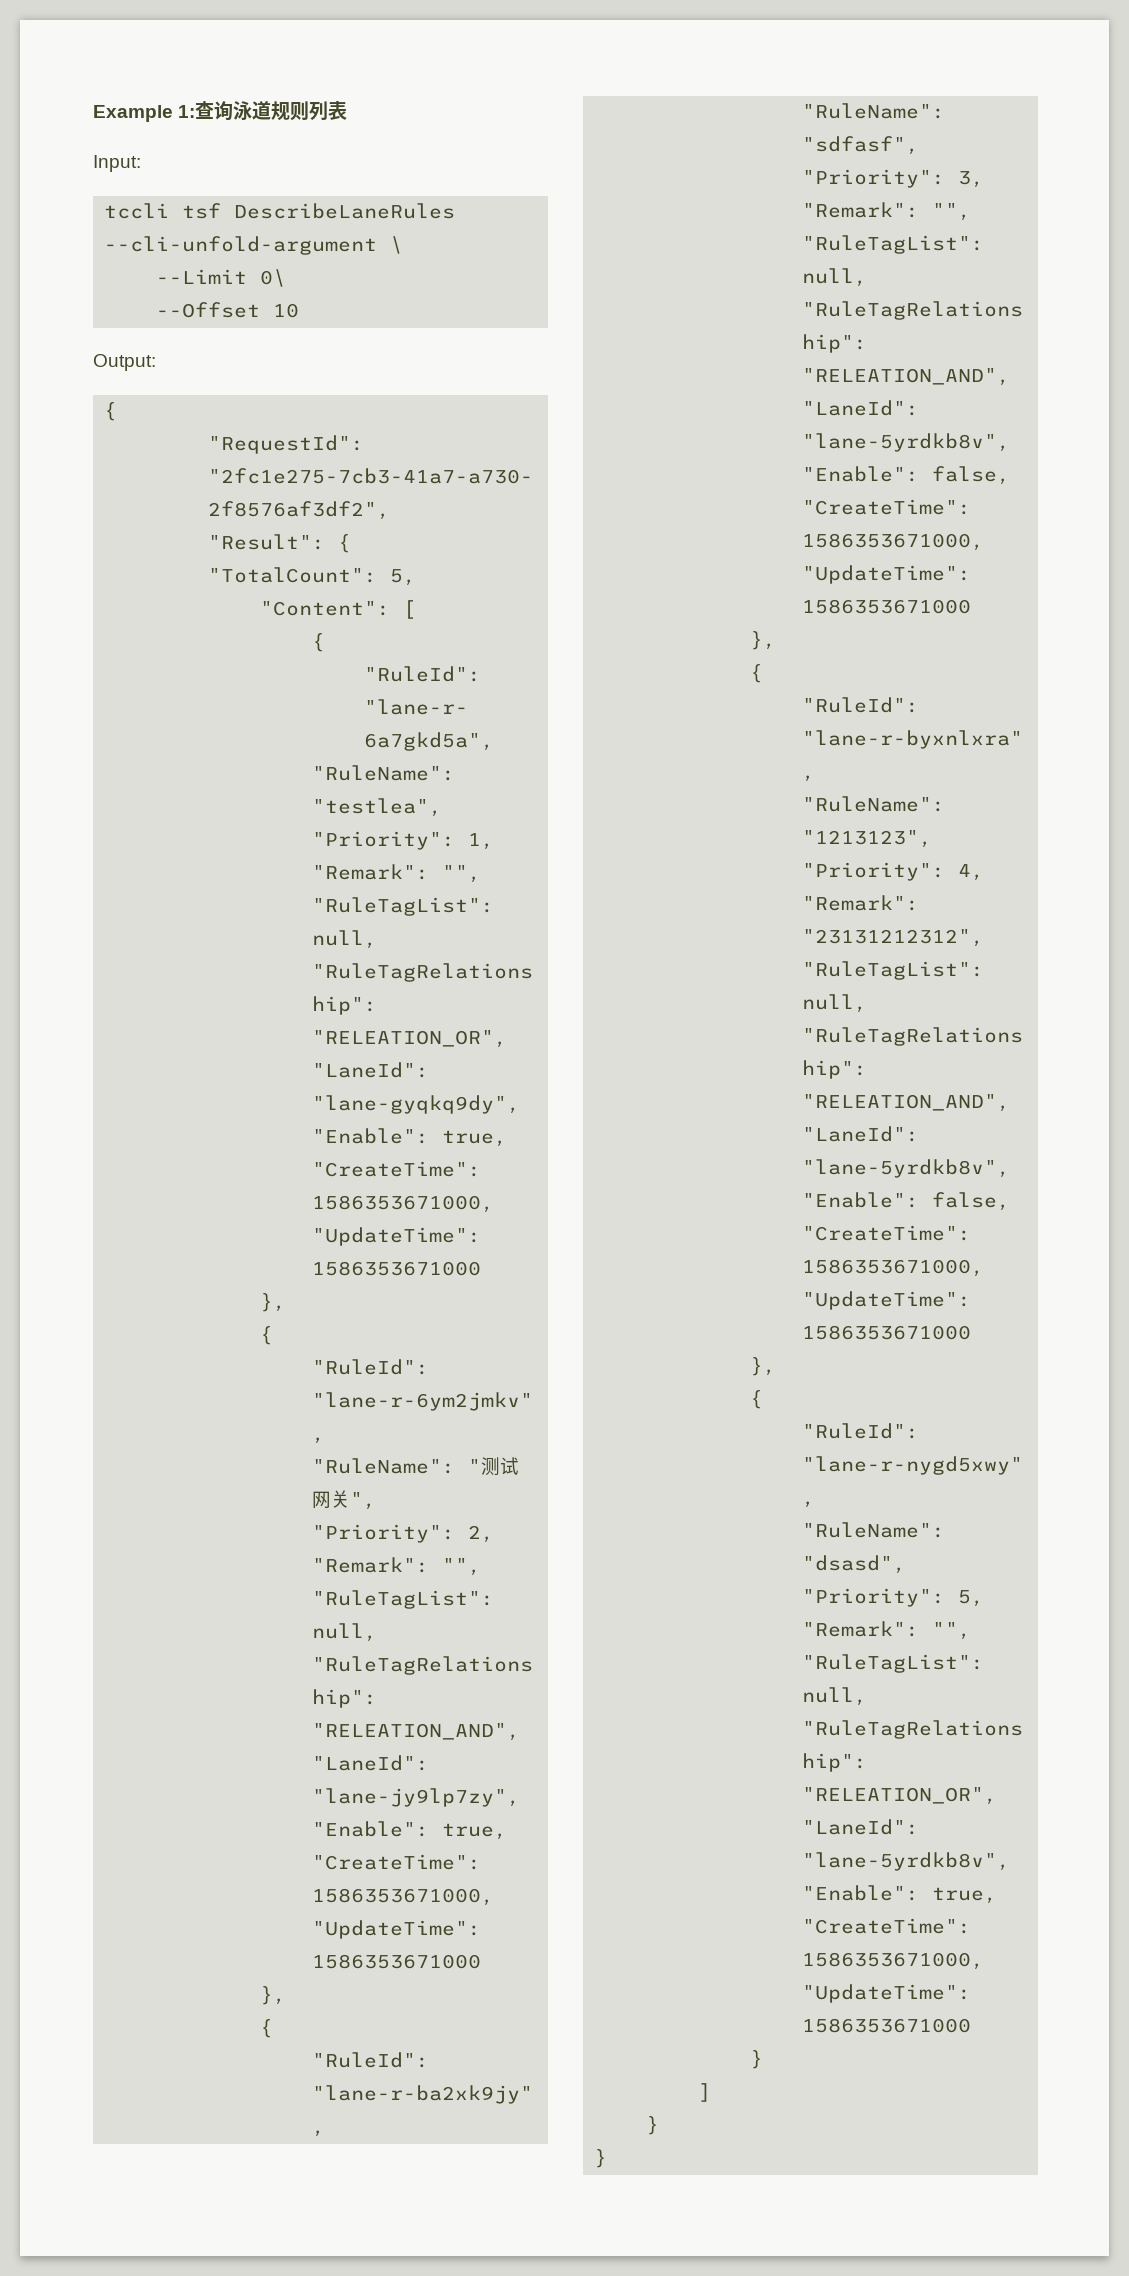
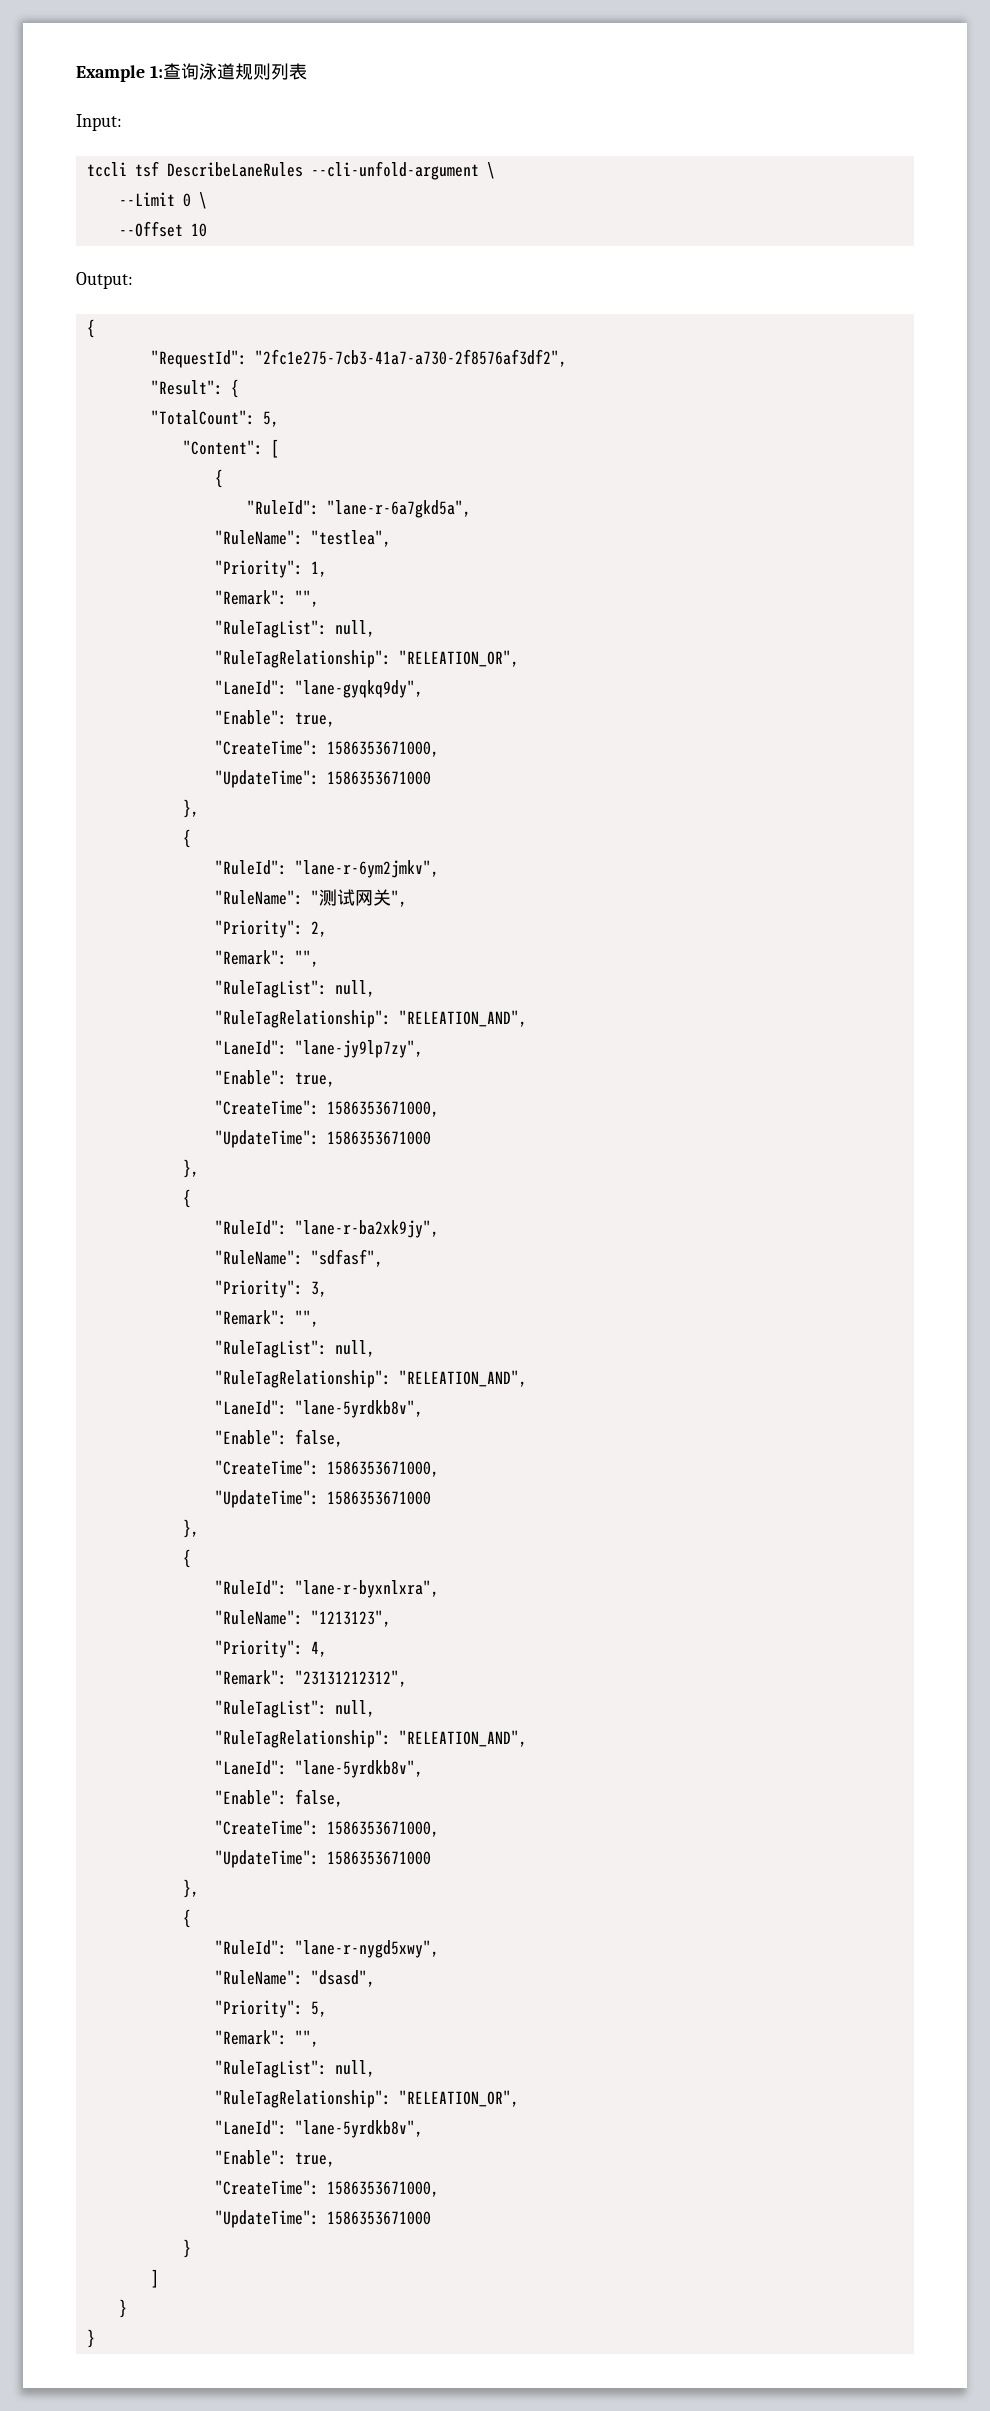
[260,269,287,287] 0\ -> [182,192,207,209] 0 \

